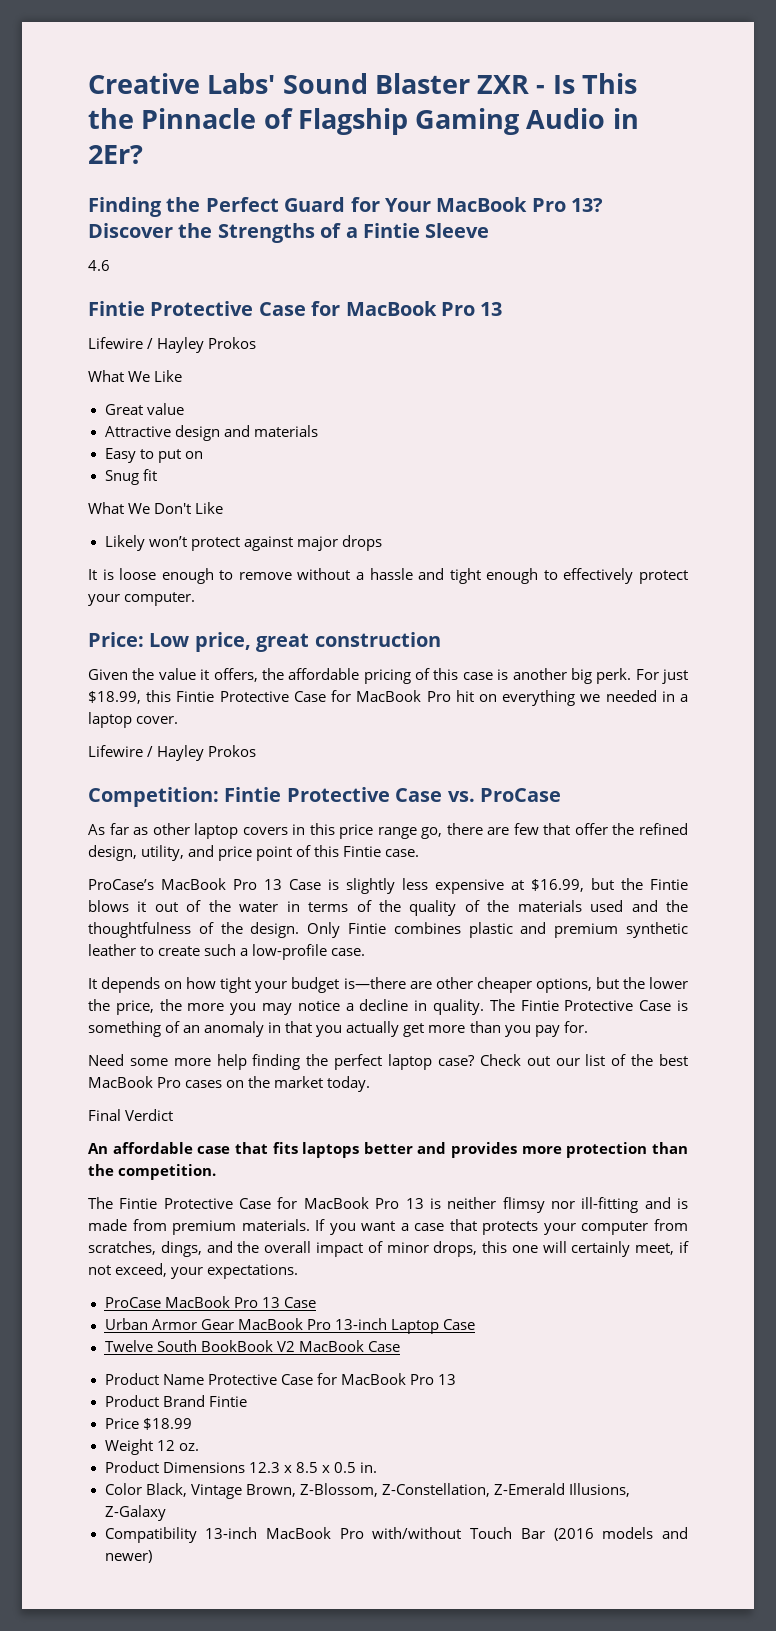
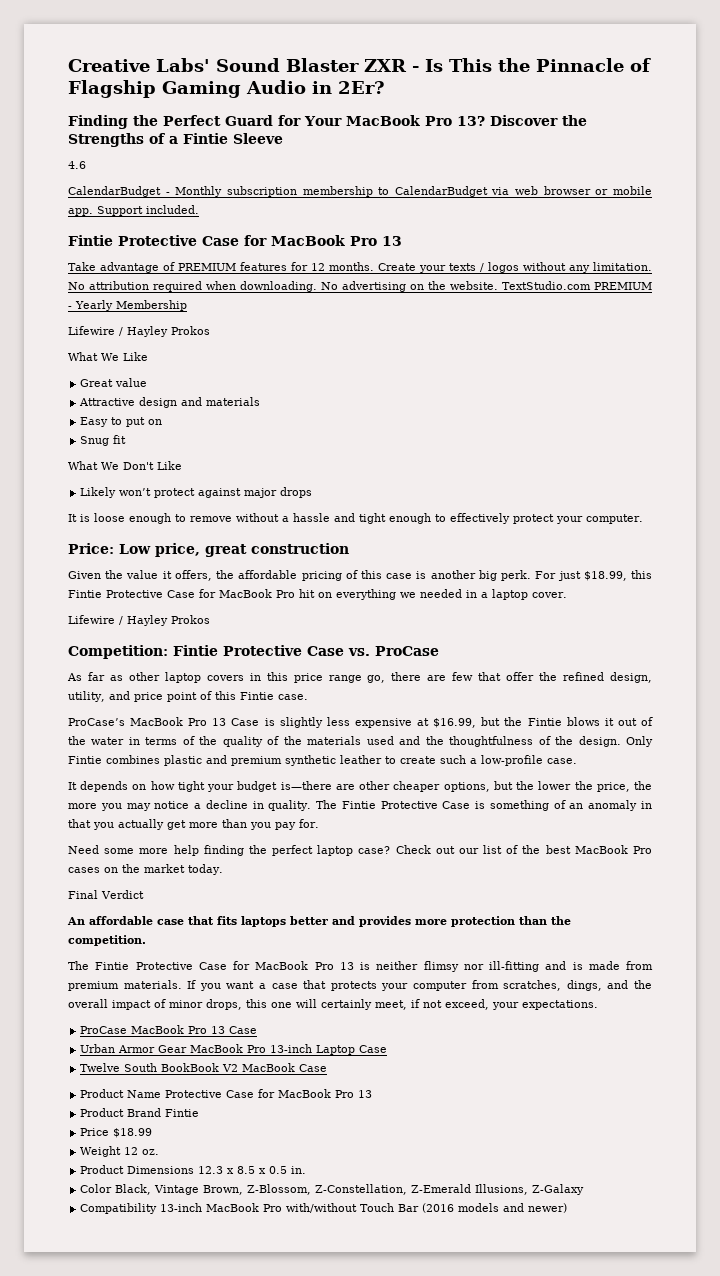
[88,301,503,316] // Fintie Protective Case for MacBook Pro 13 -> [68,186,652,197] [68,205,199,216] [68,235,402,246] [68,262,652,273] [68,281,652,292] [68,300,187,311] // CalendarBudget - Monthly subscription membership to CalendarBudget via web browser or mobile app. Support included. // Fintie Protective Case for MacBook Pro 13 // Take advantage of PREMIUM features for 12 months. Create your texts / logos without any limitation. No attribution required when downloading. No advertising on the website. TextStudio.com PREMIUM - Yearly Membership

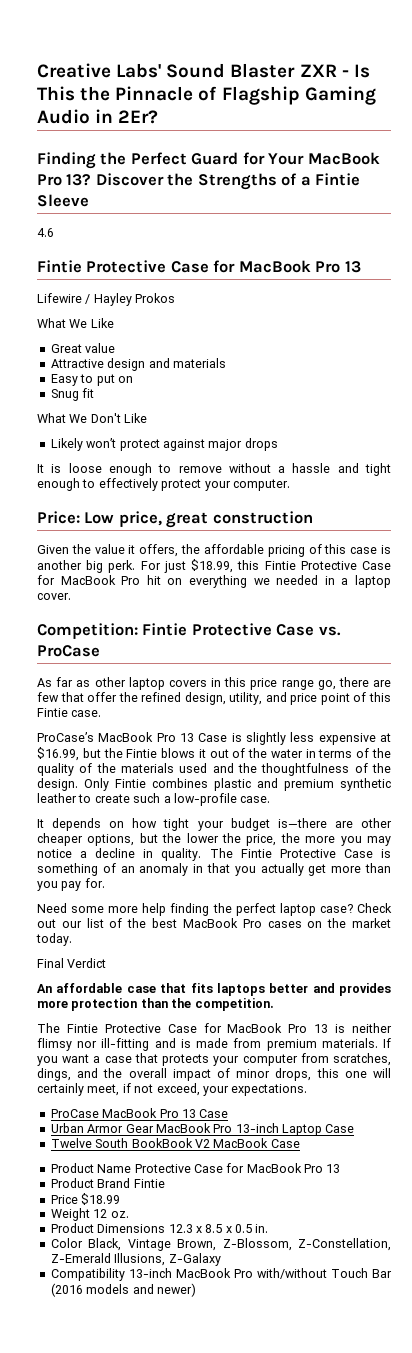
[68,186,652,197] [68,205,199,216] [68,235,402,246] [68,262,652,273] [68,281,652,292] [68,300,187,311] // CalendarBudget - Monthly subscription membership to CalendarBudget via web browser or mobile app. Support included. // Fintie Protective Case for MacBook Pro 13 // Take advantage of PREMIUM features for 12 months. Create your texts / logos without any limitation. No attribution required when downloading. No advertising on the website. TextStudio.com PREMIUM - Yearly Membership -> [37,260,361,273] // Fintie Protective Case for MacBook Pro 13
[68,615,210,626] // Lifewire / Hayley Prokos -> (71, 596) none

